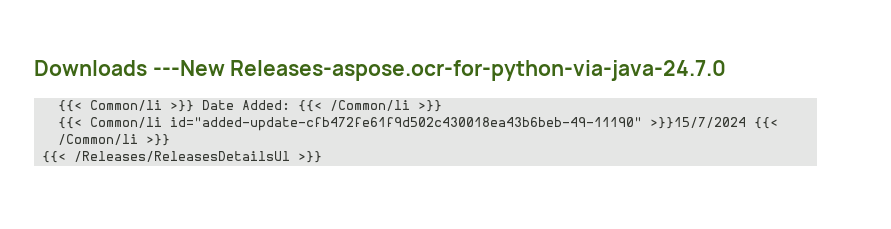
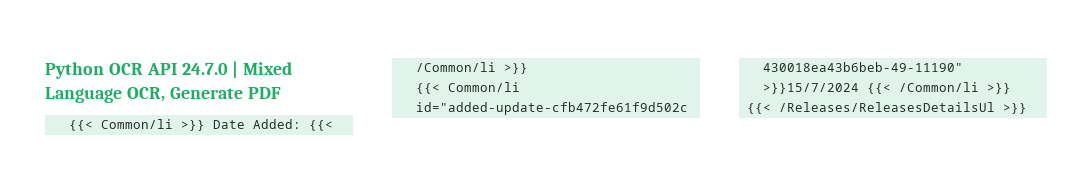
[34,60,727,81] Downloads ---New Releases-aspose.ocr-for-python-via-java-24.7.0 -> [45,61,293,79] [45,87,281,103] Python OCR API 24.7.0 | Mixed Language OCR, Generate PDF

